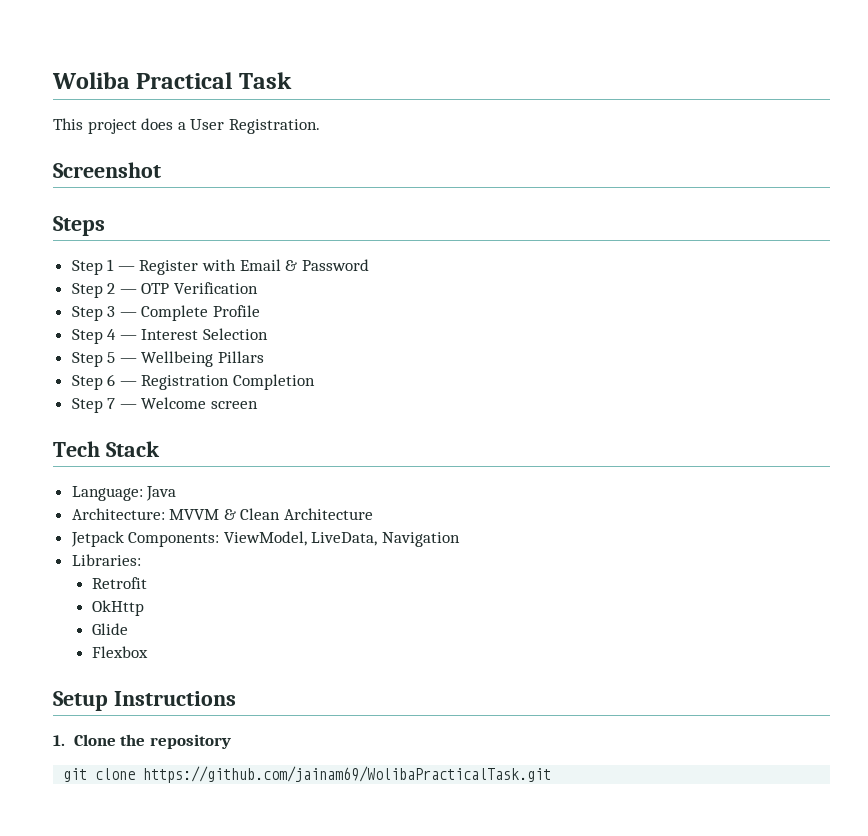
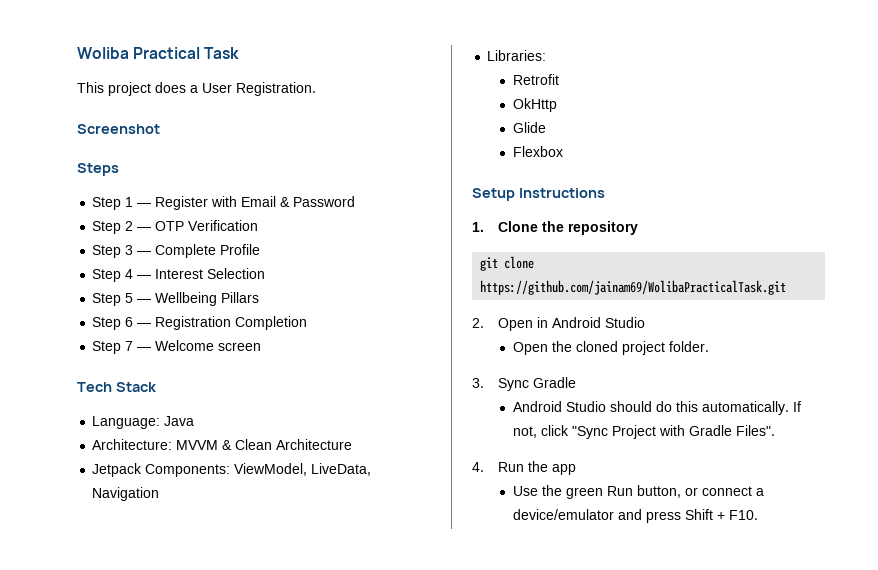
(552, 774) none -> [472,317,645,331] [512,341,709,355] [472,377,576,391] [512,401,801,415] [512,425,775,439] [472,461,576,475] [512,485,764,499] [512,509,758,523] // 2. Open in Android Studio // Open the cloned project folder. // 3. Sync Gradle // Android Studio should do this automatically. If not, click "Sync Project with Gradle Files". // 4. Run the app // Use the green Run button, or connect a device/emulator and press Shift + F10.

